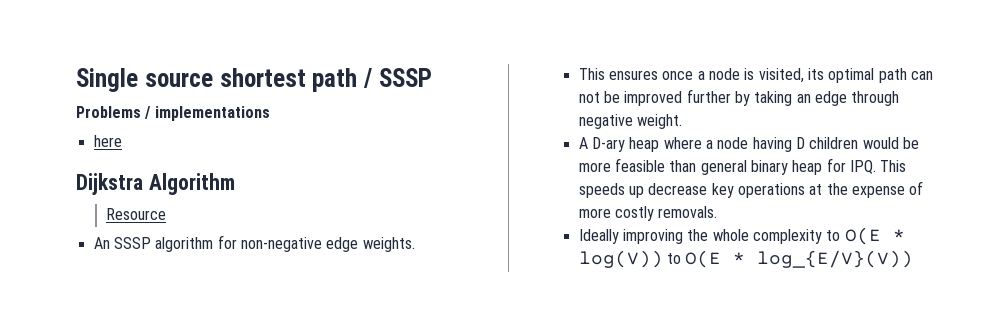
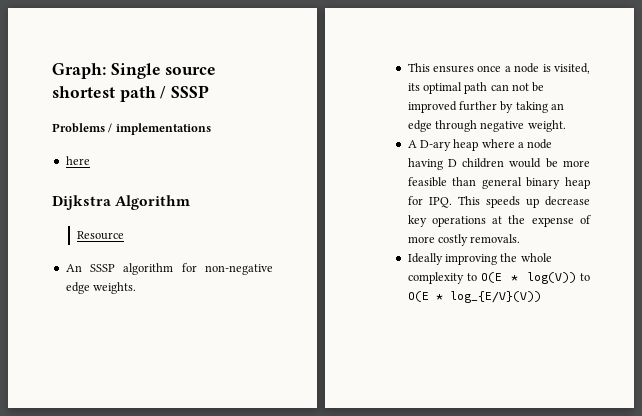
(76, 80) none -> [52,63,106,79] Graph:

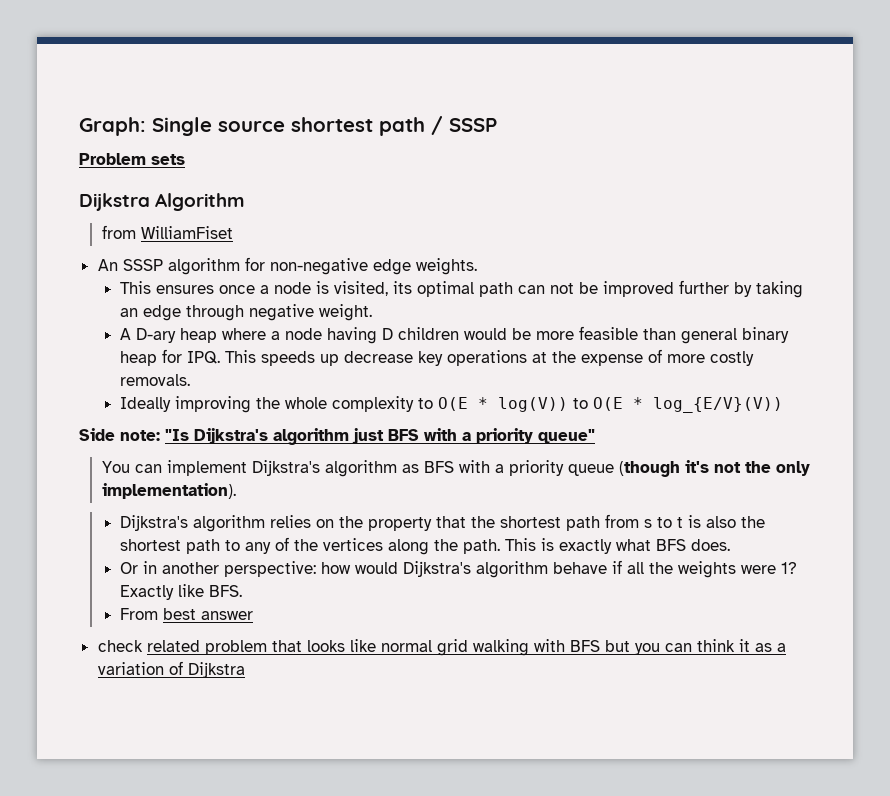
[52,123,211,135] [65,156,90,165] Problems / implementations // here -> [79,153,185,165] Problem sets
[76,231,124,240] Resource -> [101,225,233,239] from WilliamFiset
(541, 297) none -> [79,428,595,445] [101,460,810,477] [101,483,236,499] [120,514,766,532] [120,537,731,555] [120,560,798,578] [120,584,243,600] [120,608,254,620] [97,639,786,656] [97,661,245,678] // Side note: "Is Dijkstra's algorithm just BFS with a priority queue" // You can implement Dijkstra's algorithm as BFS with a priority queue (though it's not the only implementation). // Dijkstra's algorithm relies on the property that the shortest path from s to t is also the shortest path to any of the vertices along the path. This is exactly what BFS does. // Or in another perspective: how would Dijkstra's algorithm behave if all the weights were 1? Exactly like BFS. // From best answer // check related problem that looks like normal grid walking with BFS but you can think it as a variation of Dijkstra

